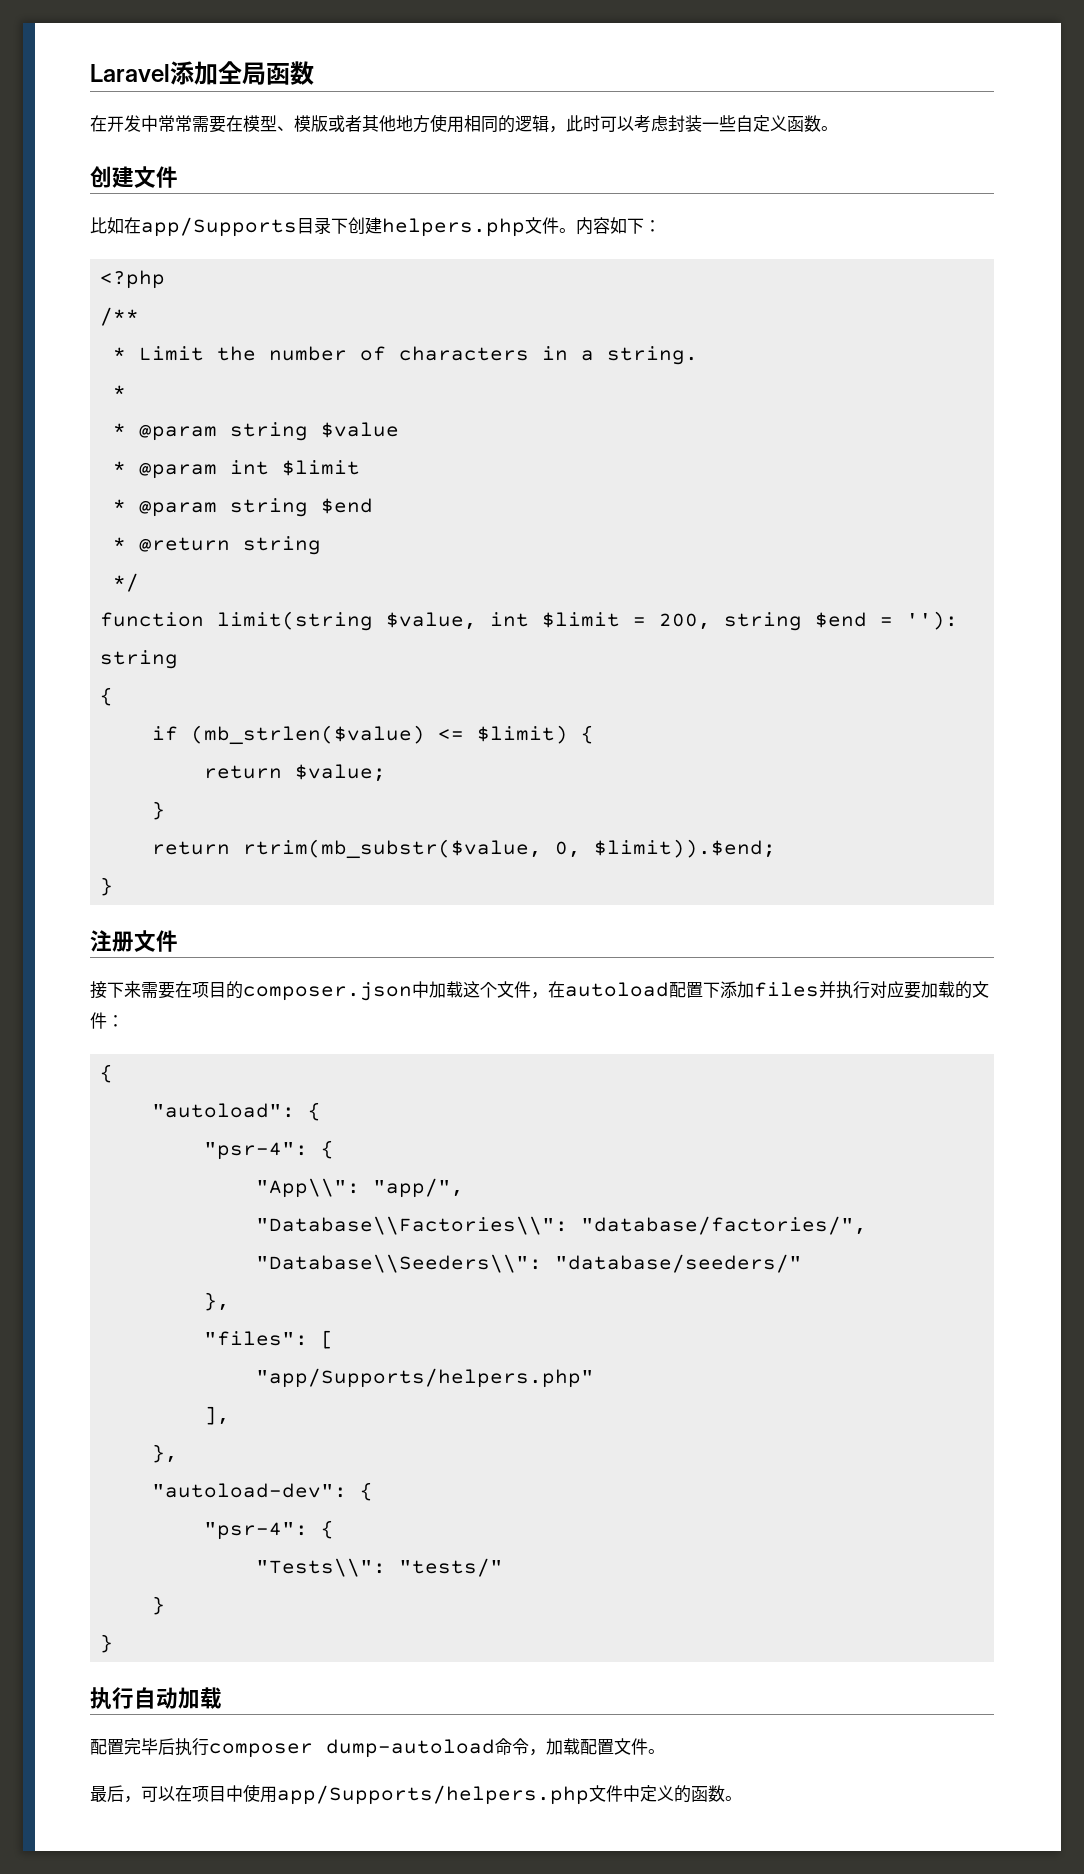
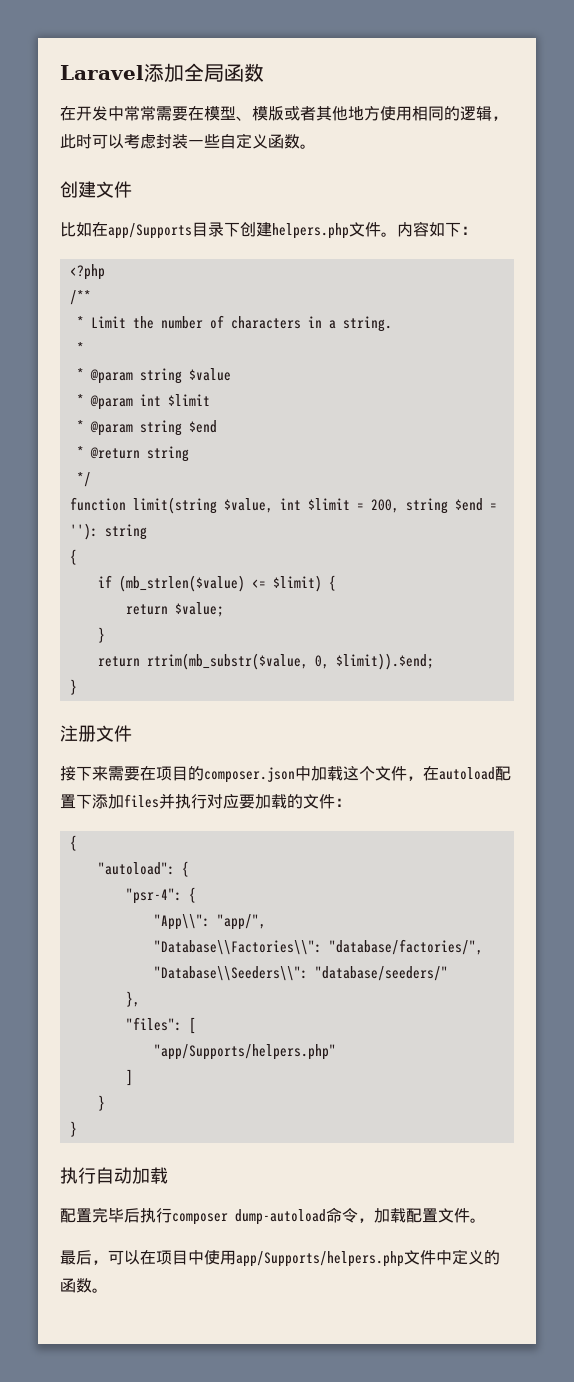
[204,1406,231,1425] [152,1444,179,1463] [152,1482,374,1501] [204,1520,335,1540] [256,1558,504,1577] ], // }, // "autoload-dev": { // "psr-4": { // "Tests\\": "tests/" -> [125,1069,133,1086] ]

